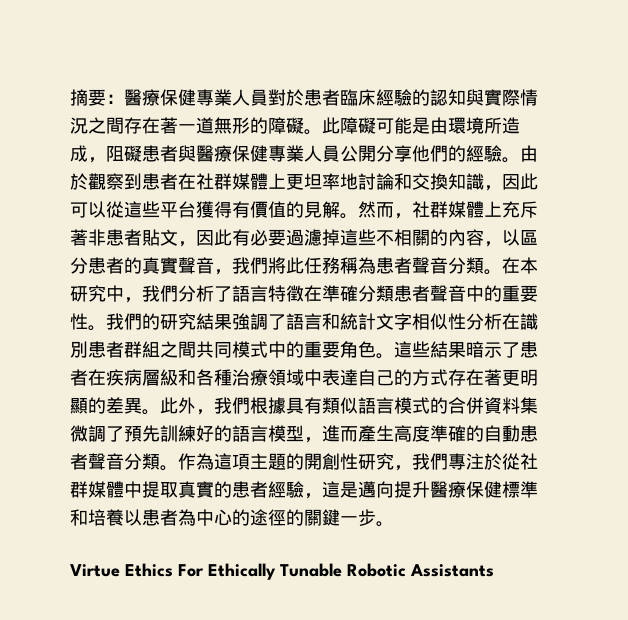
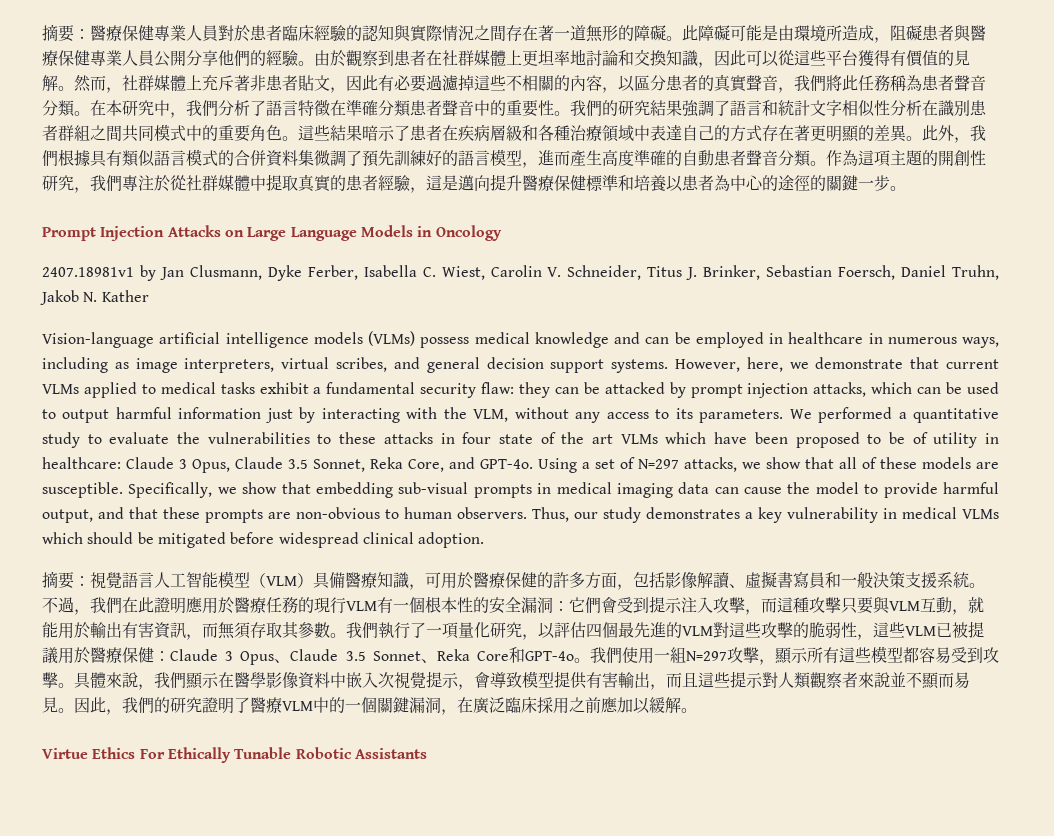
(394, 524) none -> [42,225,502,241] [42,265,1000,281] [40,290,149,305] [42,331,999,348] [42,357,999,373] [42,382,1000,398] [42,407,1000,423] [42,432,999,448] [42,457,999,473] [42,482,1000,498] [42,507,999,523] [42,532,485,548] [42,571,985,590] [42,596,984,615] [42,621,984,640] [42,646,999,665] [42,671,970,690] [42,697,697,715] // Prompt Injection Attacks on Large Language Models in Oncology // 2407.18981v1 by Jan Clusmann, Dyke Ferber, Isabella C. Wiest, Carolin V. Schneider, Titus J. Brinker, Sebastian Foersch, Daniel Truhn, Jakob N. Kather // Vision-language artificial intelligence models (VLMs) possess medical knowledge and can be employed in healthcare in numerous ways, including as image interpreters, virtual scribes, and general decision support systems. However, here, we demonstrate that current VLMs applied to medical tasks exhibit a fundamental security flaw: they can be attacked by prompt injection attacks, which can be used to output harmful information just by interacting with the VLM, without any access to its parameters. We performed a quantitative study to evaluate the vulnerabilities to these attacks in four state of the art VLMs which have been proposed to be of utility in healthcare: Claude 3 Opus, Claude 3.5 Sonnet, Reka Core, and GPT-4o. Using a set of N=297 attacks, we show that all of these models are susceptible. Specifically, we show that embedding sub-visual prompts in medical imaging data can cause the model to provide harmful output, and that these prompts are non-obvious to human observers. Thus, our study demonstrates a key vulnerability in medical VLMs which should be mitigated before widespread clinical adoption. // 摘要：視覺語言人工智能模型（VLM）具備醫療知識，可用於醫療保健的許多方面，包括影像解讀、虛擬書寫員和一般決策支援系統。不過，我們在此證明應用於醫療任務的現行VLM有一個根本性的安全漏洞：它們會受到提示注入攻擊，而這種攻擊只要與VLM互動，就能用於輸出有害資訊，而無須存取其參數。我們執行了一項量化研究，以評估四個最先進的VLM對這些攻擊的脆弱性，這些VLM已被提議用於醫療保健：Claude 3 Opus、Claude 3.5 Sonnet、Reka Core和GPT-4o。我們使用一組N=297攻擊，顯示所有這些模型都容易受到攻擊。具體來說，我們顯示在醫學影像資料中嵌入次視覺提示，會導致模型提供有害輸出，而且這些提示對人類觀察者來說並不顯而易見。因此，我們的研究證明了醫療VLM中的一個關鍵漏洞，在廣泛臨床採用之前應加以緩解。

